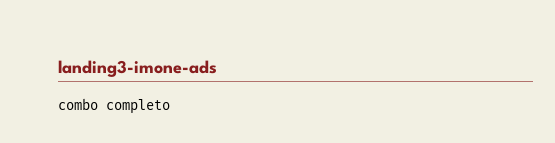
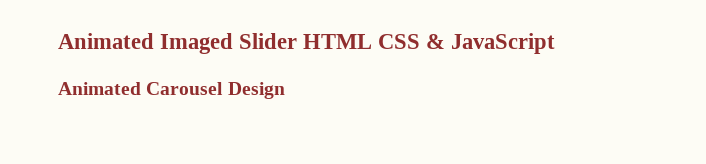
[58,60,217,77] [58,98,170,114] landing3-imone-ads // combo completo -> [58,33,556,54] [58,82,285,99] Animated Imaged Slider HTML CSS & JavaScript // Animated Carousel Design

